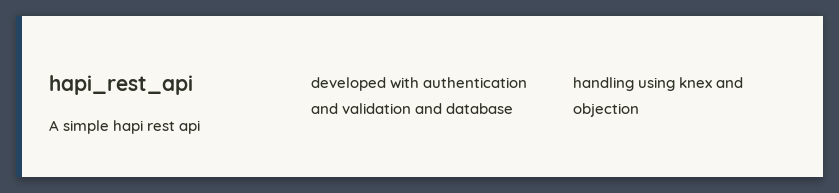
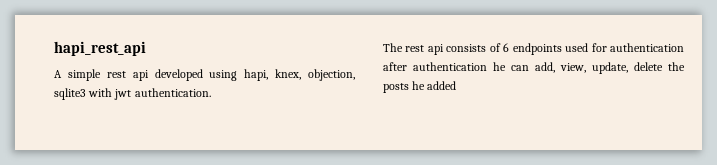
[113,120,144,134] hapi -> (101, 75) none
[390,77,528,89] [311,103,514,114] [573,77,744,91] [573,103,639,117] with authentication and validation and database handling using knex and objection -> [209,69,355,81] [54,88,211,100] [383,43,684,55] [383,62,685,74] [383,81,457,93] using hapi, knex, objection, sqlite3 with jwt authentication. // The rest api consists of 6 endpoints used for authentication after authentication he can add, view, update, delete the posts he added

